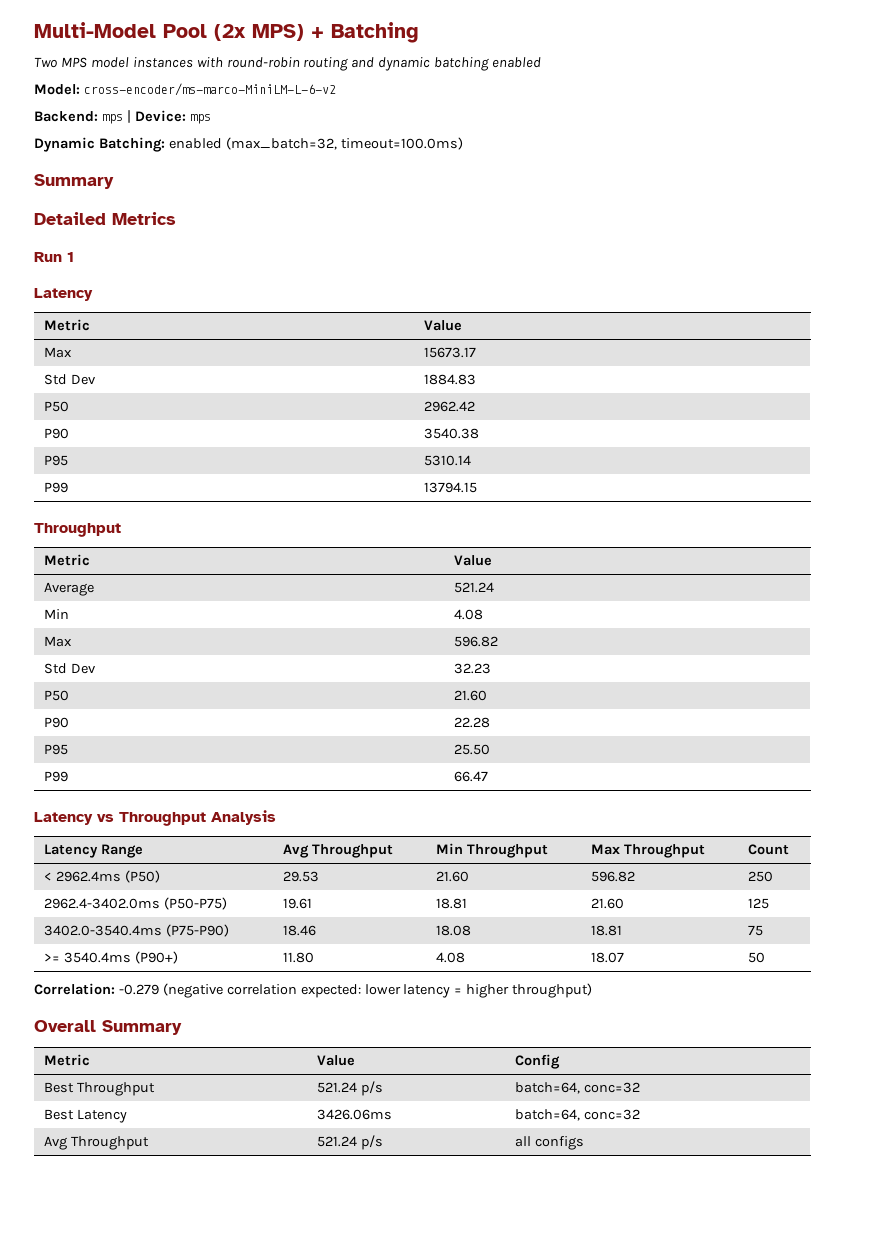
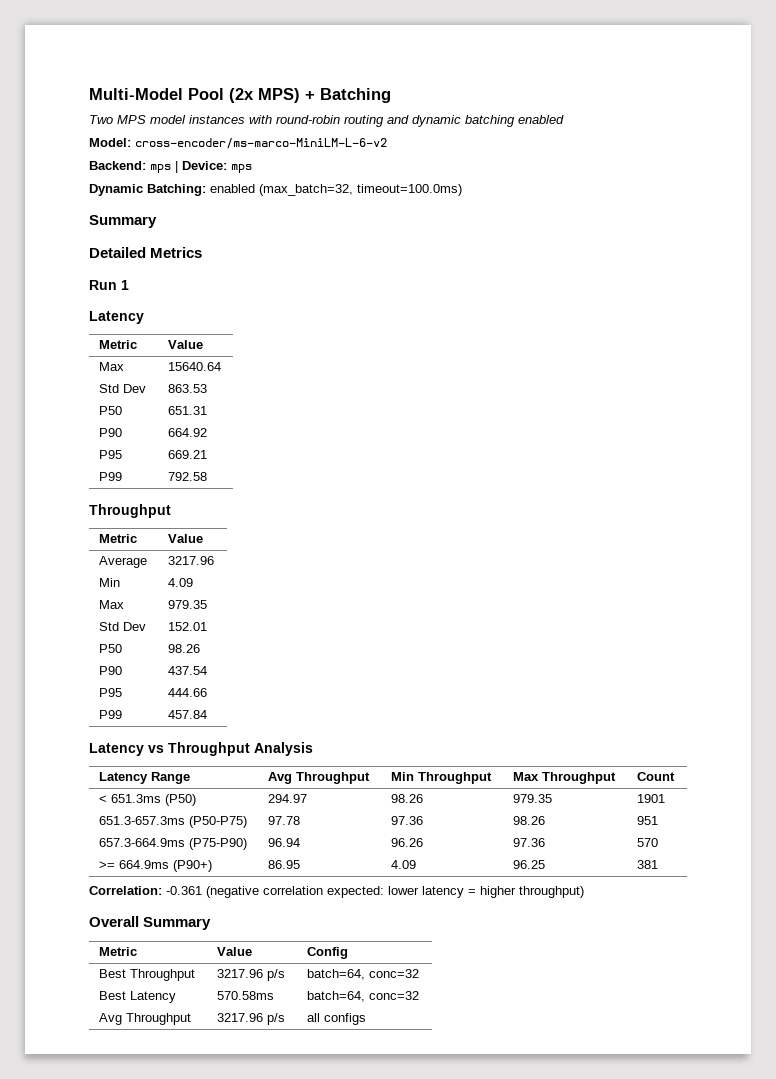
[423,347,476,358] [43,374,96,385] [423,374,476,385] [43,401,69,412] [423,401,475,412] [43,428,69,439] [423,428,479,439] [43,455,68,466] [423,455,471,466] [43,482,68,493] [423,482,477,493] 15673.17 // Std Dev | 1884.83 // P50 | 2962.42 // P90 | 3540.38 // P95 | 5310.14 // P99 | 13794.15 -> [168,362,222,371] [99,384,147,393] [168,384,208,393] [99,406,123,415] [168,406,208,415] [99,428,123,437] [168,428,208,437] [99,450,123,459] [168,450,208,459] [99,472,123,481] [168,472,208,481] 15640.64 // Std Dev | 863.53 // P50 | 651.31 // P90 | 664.92 // P95 | 669.21 // P99 | 792.58
[453,582,494,593] 521.24 -> [168,556,215,565] 3217.96
[453,609,483,620] [43,636,72,647] [453,636,498,647] [43,663,96,674] [453,663,491,674] [43,690,69,701] [453,690,487,701] [43,717,69,728] [453,717,490,728] [43,744,68,755] [453,744,490,755] [43,771,68,782] [453,771,488,782] 4.08 // Max | 596.82 // Std Dev | 32.23 // P50 | 21.60 // P90 | 22.28 // P95 | 25.50 // P99 | 66.47 -> [168,578,194,587] [99,600,125,609] [168,600,208,609] [99,622,147,631] [168,622,208,631] [99,644,123,653] [168,644,201,653] [99,666,123,675] [168,666,208,675] [99,688,123,697] [168,688,208,697] [99,710,123,719] [168,710,208,719] 4.09 // Max | 979.35 // Std Dev | 152.01 // P50 | 98.26 // P90 | 437.54 // P95 | 444.66 // P99 | 457.84
[55,871,121,882] 2962.4ms -> [111,794,162,803] 651.3ms
[282,871,319,882] [435,871,469,882] [590,871,635,882] [747,871,773,882] [43,897,227,910] [282,898,312,909] [435,898,467,909] [590,898,624,909] [747,898,769,909] [43,924,229,937] [282,925,316,936] [435,925,471,936] [590,925,622,936] [747,925,763,936] 29.53 | 21.60 | 596.82 | 250 // 2962.4-3402.0ms (P50-P75) | 19.61 | 18.81 | 21.60 | 125 // 3402.0-3540.4ms (P75-P90) | 18.46 | 18.08 | 18.81 | 75 -> [268,794,308,803] [391,794,424,803] [513,794,553,803] [637,794,666,803] [99,816,248,828] [268,816,301,825] [391,816,424,825] [513,816,546,825] [637,816,659,825] [99,838,248,850] [268,838,301,847] [391,838,424,847] [513,838,546,847] [637,838,659,847] 294.97 | 98.26 | 979.35 | 1901 // 651.3-657.3ms (P50-P75) | 97.78 | 97.36 | 98.26 | 951 // 657.3-664.9ms (P75-P90) | 96.94 | 96.26 | 97.36 | 570
[63,952,131,963] 3540.4ms -> [119,860,170,869] 664.9ms
[282,952,314,963] [435,952,465,963] [590,952,624,963] [747,952,765,963] 11.80 | 4.08 | 18.07 | 50 -> [268,860,301,869] [391,860,417,869] [513,860,546,869] [637,860,659,869] 86.95 | 4.09 | 96.25 | 381
[118,984,159,995] -0.279 -> [166,886,202,895] -0.361
[316,1082,357,1093] 521.24 -> [217,969,264,978] 3217.96
[316,1109,392,1120] 3426.06ms -> [217,991,275,1000] 570.58ms
[316,1136,357,1147] 521.24 -> [217,1013,264,1022] 3217.96

